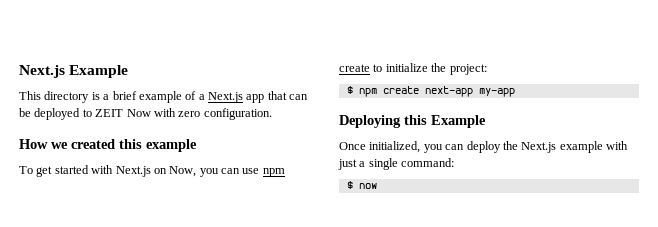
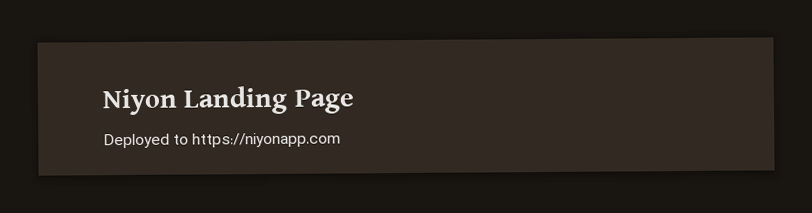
[19,65,129,78] [19,91,309,103] [19,108,272,120] [19,139,197,152] [19,165,285,177] [339,63,487,75] [346,86,515,97] [339,115,486,128] [339,141,628,153] [338,158,455,170] [346,181,377,189] Next.js Example // This directory is a brief example of a Next.js app that can be deployed to ZEIT Now with zero configuration. // How we created this example // To get started with Next.js on Now, you can use npm create to initialize the project: // $ npm create next-app my-app // Deploying this Example // Once initialized, you can deploy the Next.js example with just a single command: // $ now -> [102,85,355,116] [103,132,342,149] Niyon Landing Page // Deployed to https://niyonapp.com

